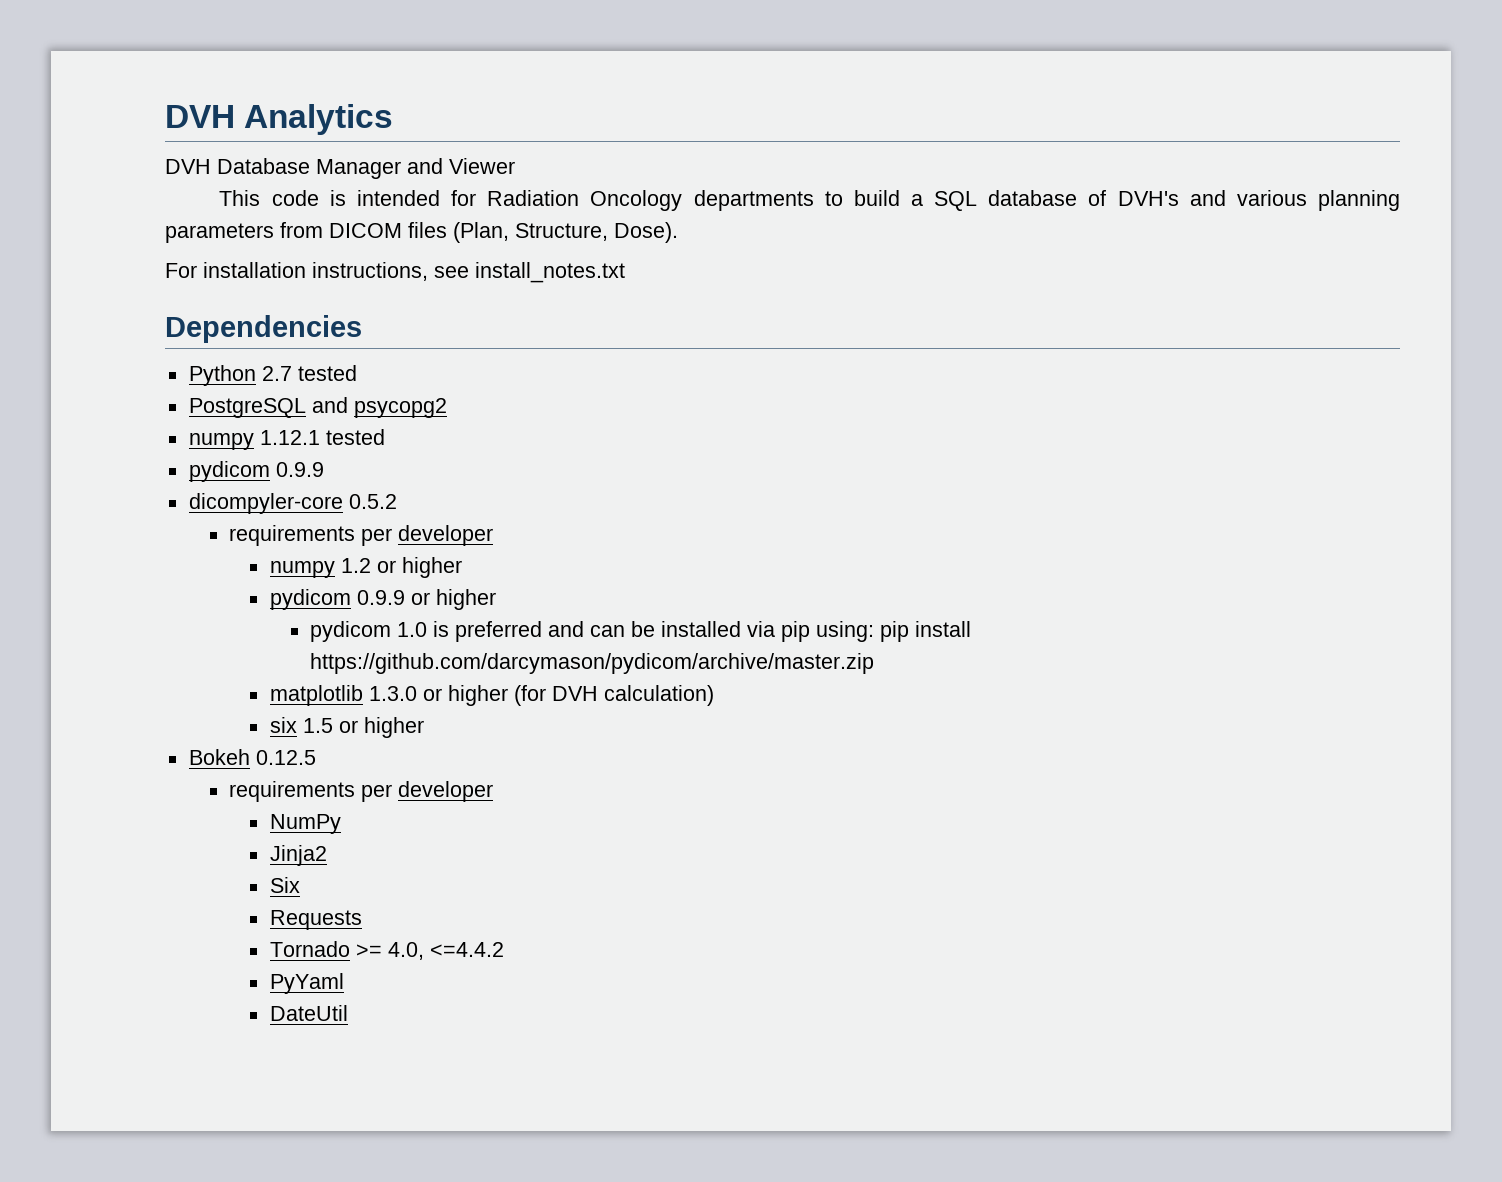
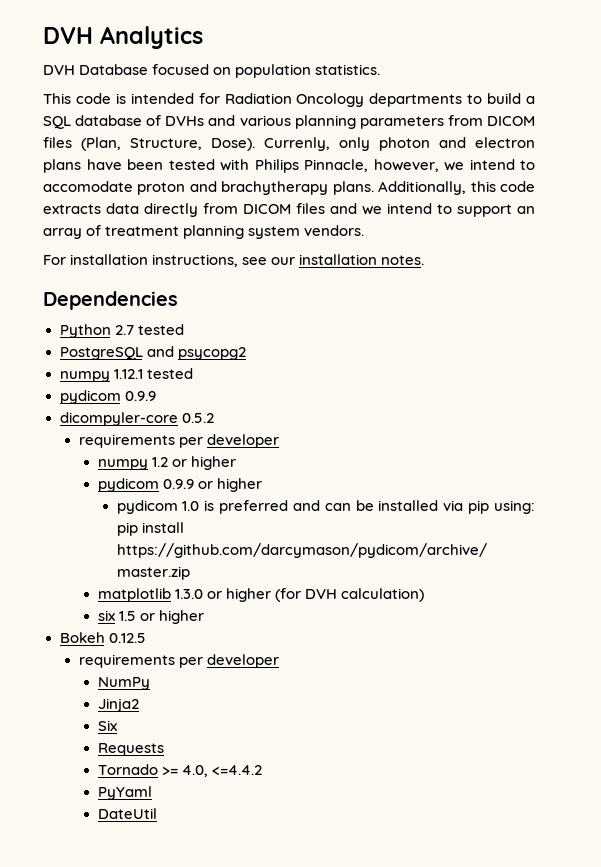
[316,158,515,179] Manager and Viewer -> [152,64,381,78] focused on population statistics.
[1117,191,1179,206] DVH's -> [165,116,205,126] DVHs
(678, 232) none -> [264,137,535,151] [43,159,535,173] [43,181,536,195] [43,203,535,217] [43,225,365,239] Currenly, only photon and electron plans have been tested with Philips Pinnacle, however, we intend to accomodate proton and brachytherapy plans. Additionally, this code extracts data directly from DICOM files and we intend to support an array of treatment planning system vendors.
[475,262,625,283] install_notes.txt -> [271,254,425,265] our installation notes.

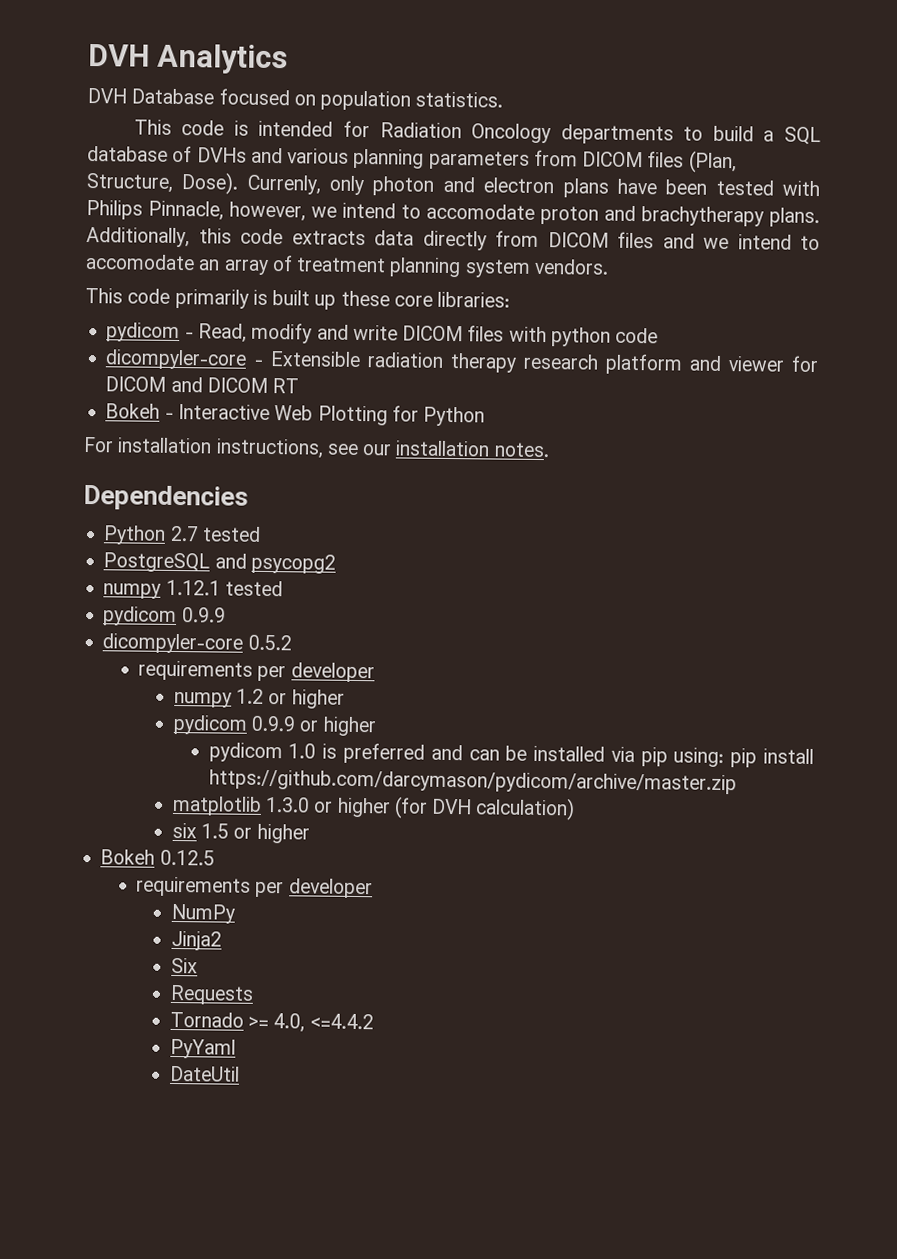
[457,204,512,217] support -> [85,253,195,271] accomodate
(365, 230) none -> [85,287,511,310] [106,322,659,347] [105,349,820,375] [105,376,300,394] [105,403,486,427] // This code primarily is built up these core libraries: // pydicom - Read, modify and write DICOM files with python code // dicompyler-core - Extensible radiation therapy research platform and viewer for DICOM and DICOM RT // Bokeh - Interactive Web Plotting for Python

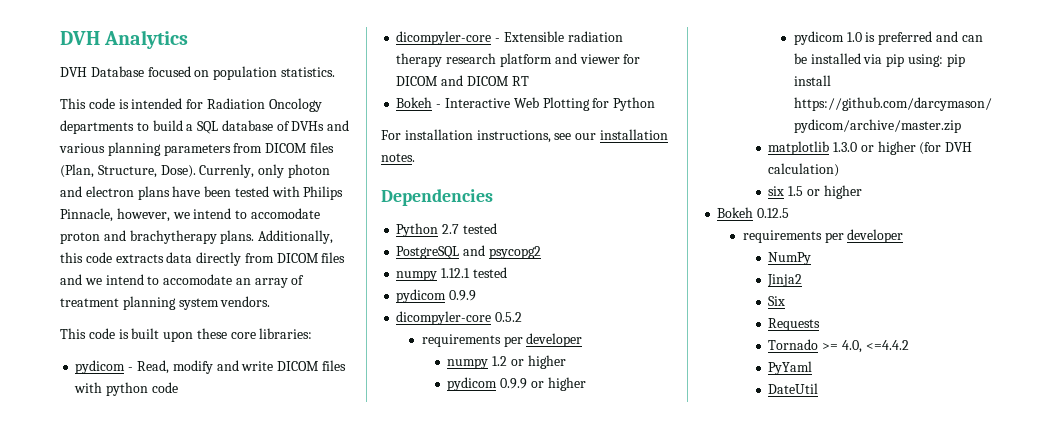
[174,288,249,309] primarily -> (115, 333) none
[314,294,337,310] up -> [163,331,194,342] upon

